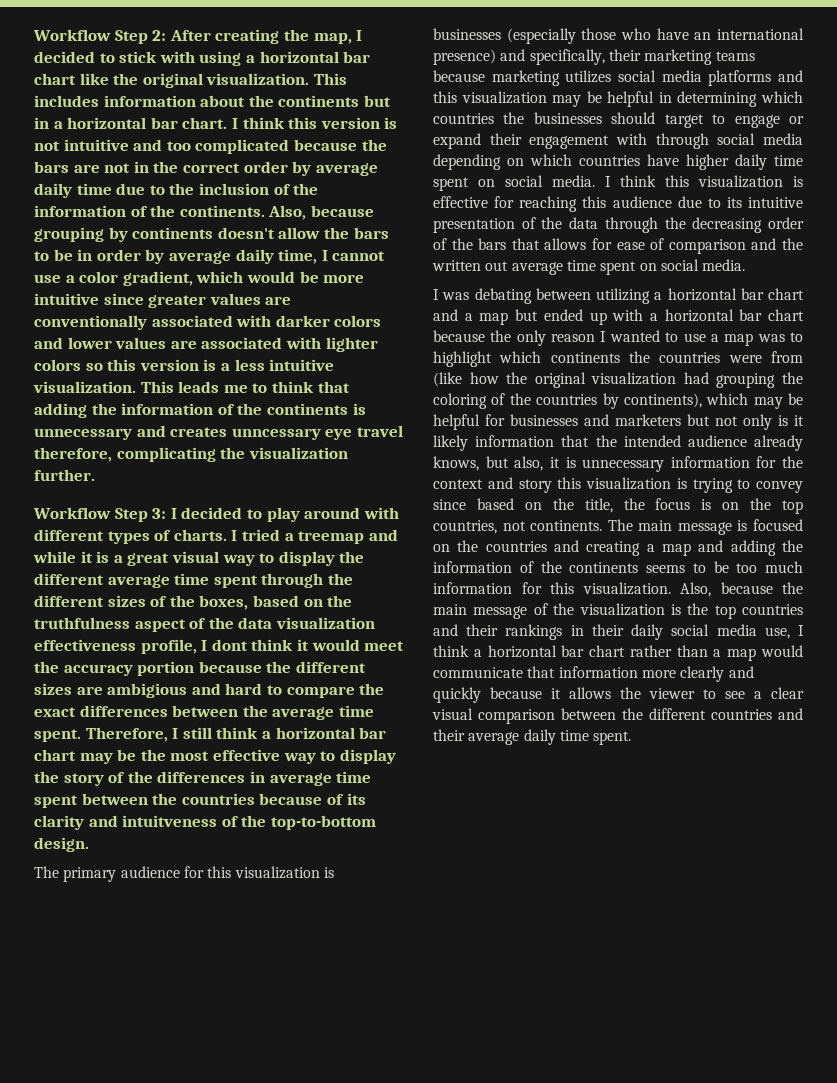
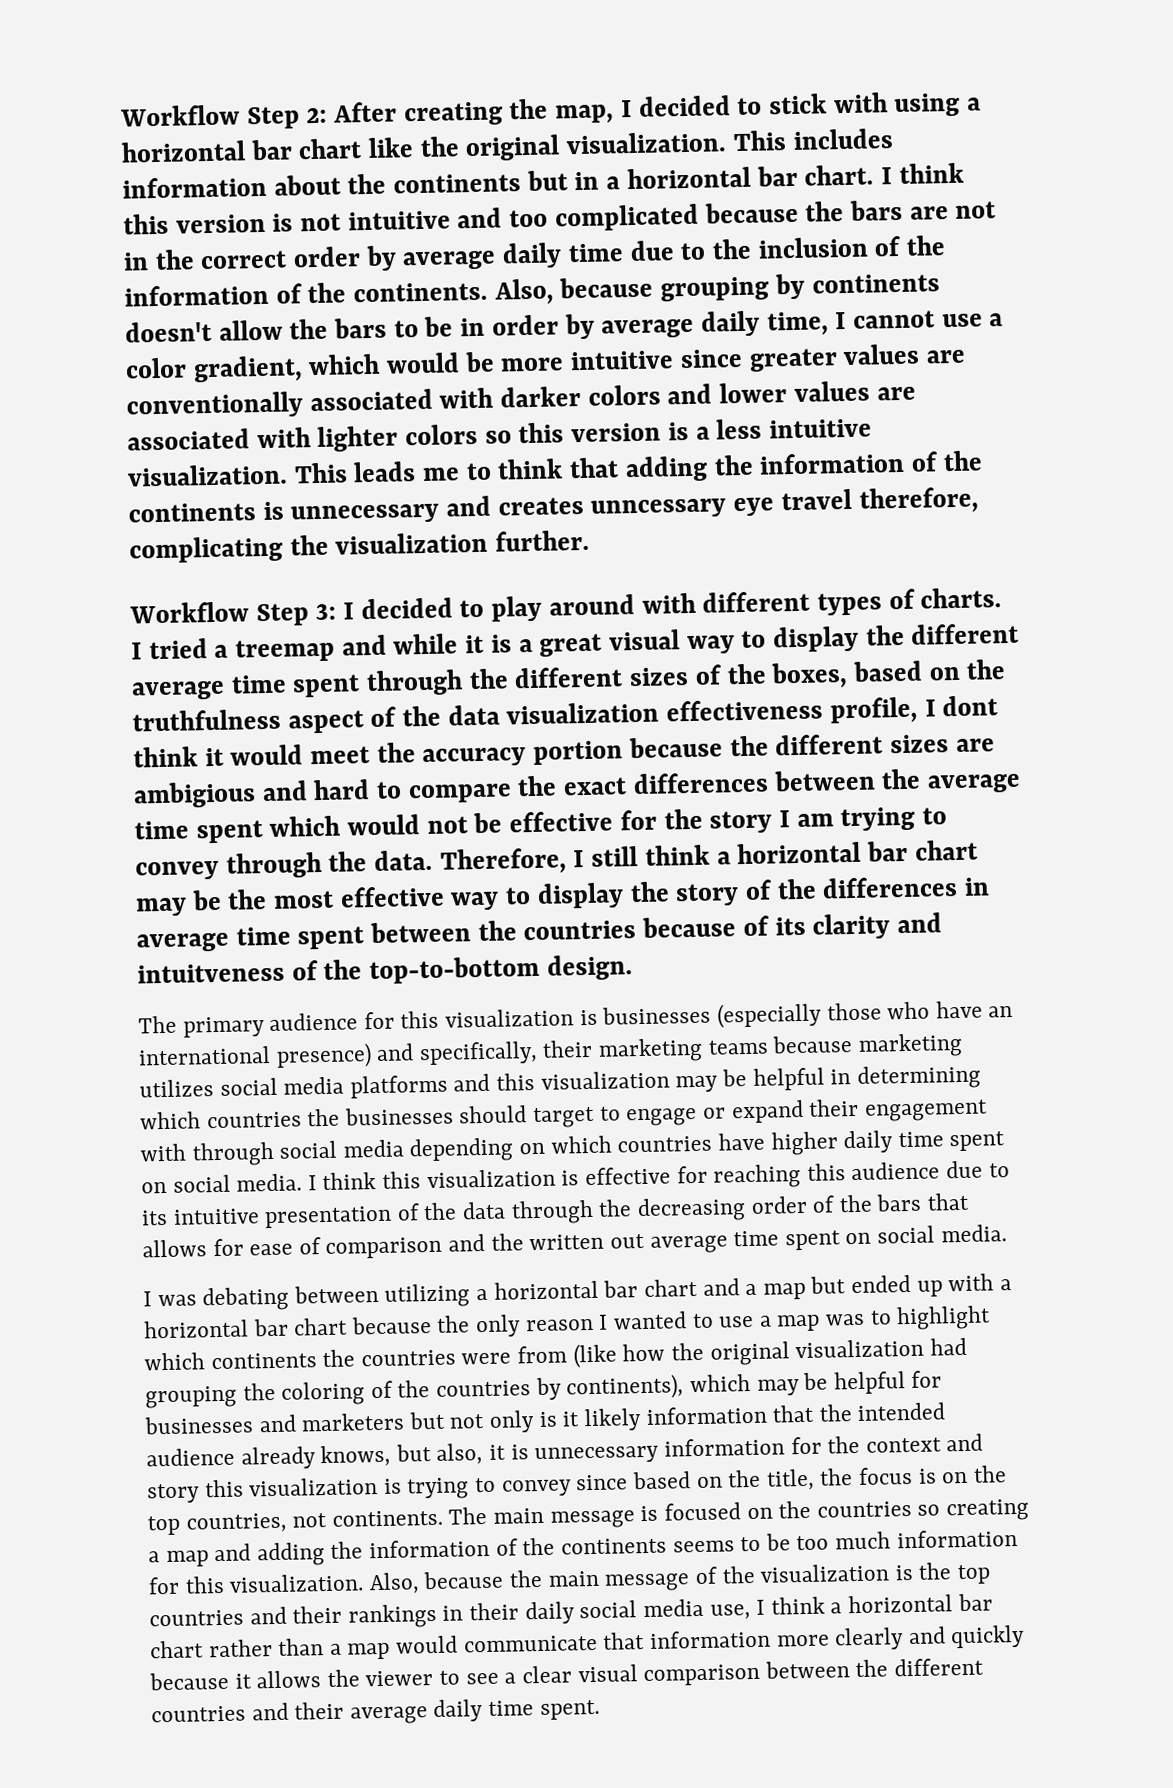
[34,729,81,742] spent. -> [195,806,948,844] [135,849,434,881] spent which would not be effective for the story I am trying to convey through the data.
[554,540,579,552] and -> [917,1504,941,1516] so

